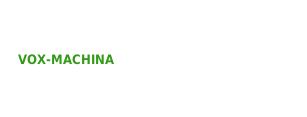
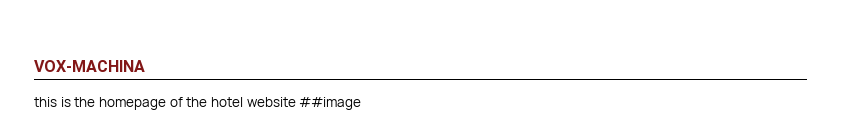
(114, 59) none -> [34,97,362,110] // this is the homepage of the hotel website ##image

